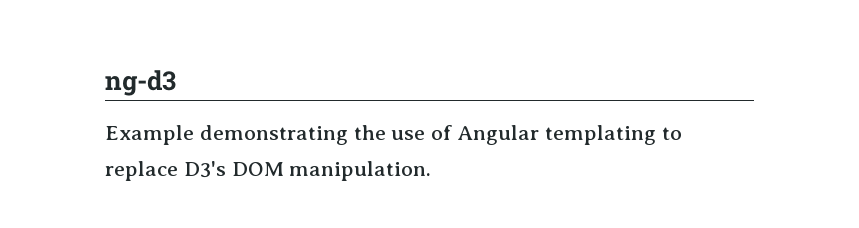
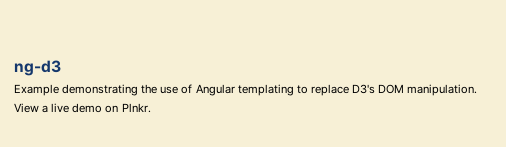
(432, 171) none -> [14,103,151,113] // View a live demo on Plnkr.

